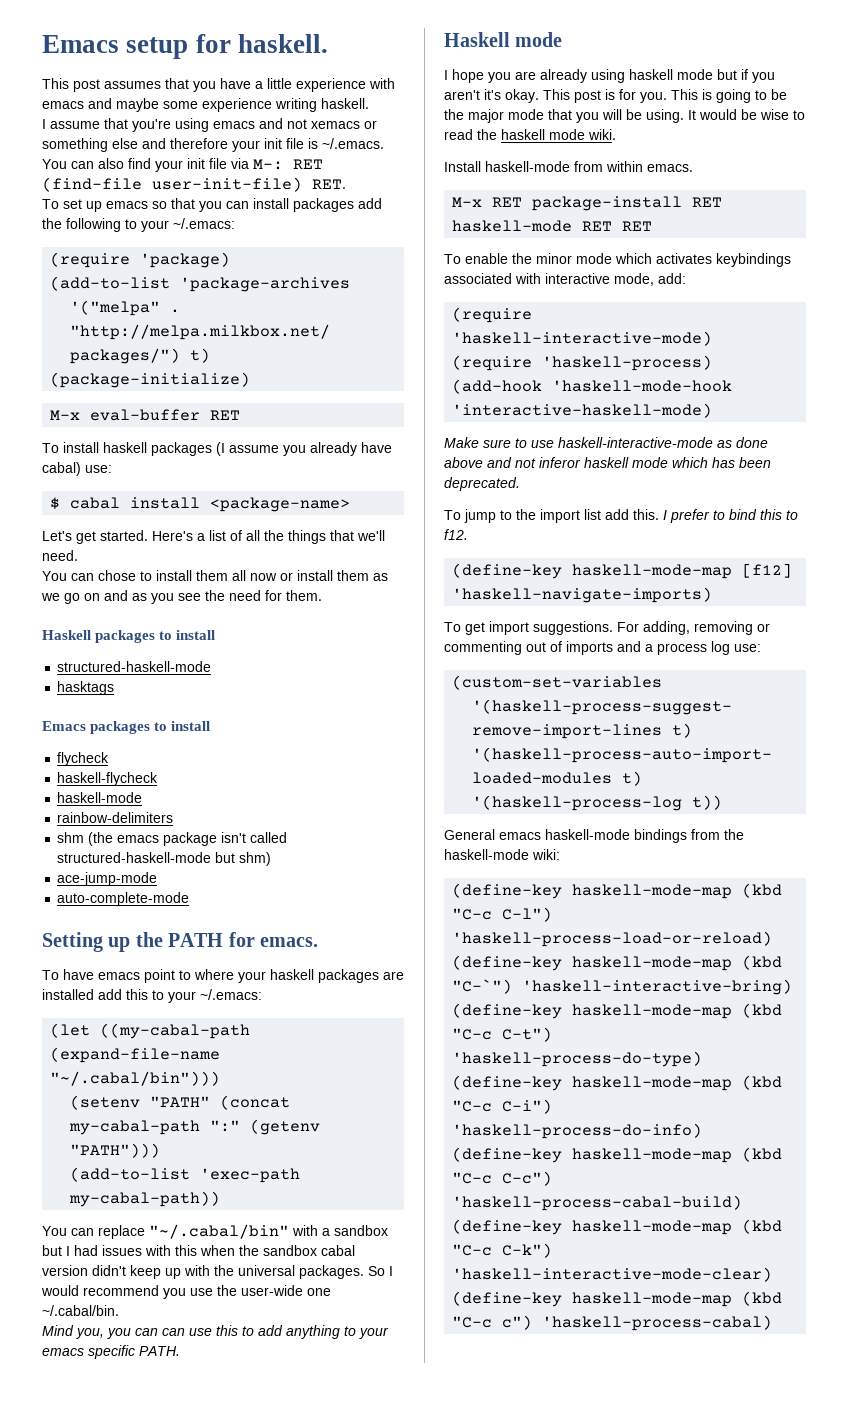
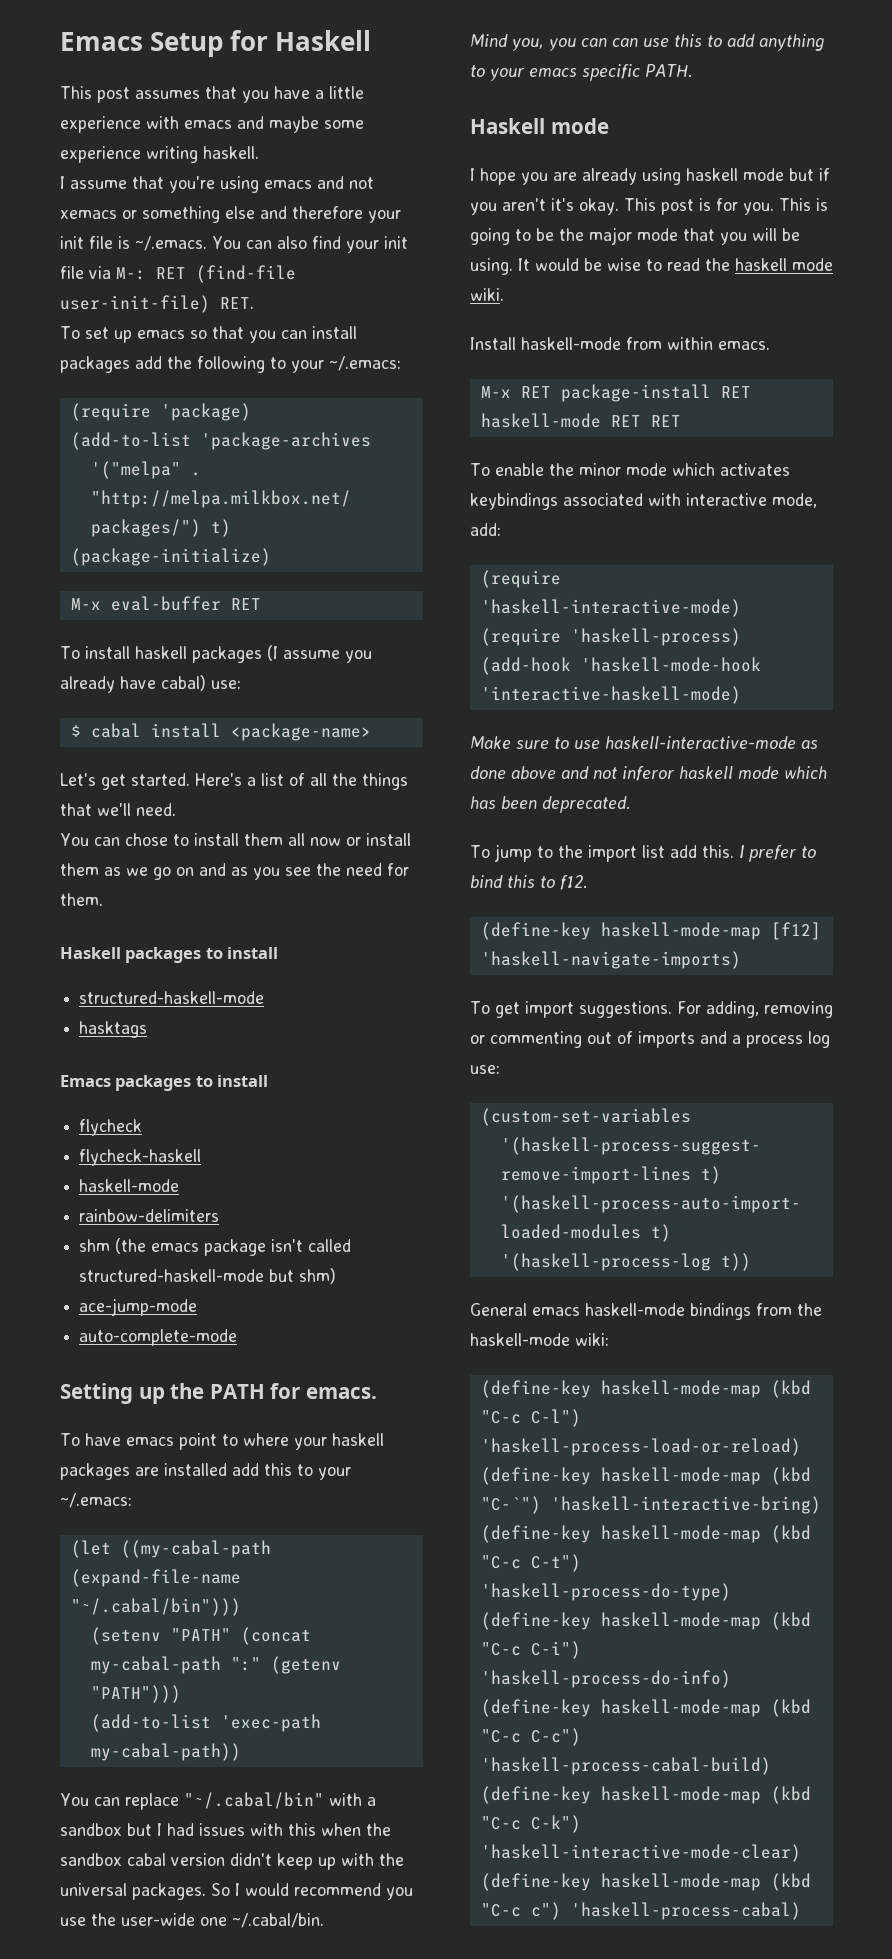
[42,34,328,59] Emacs setup for haskell. -> [60,30,372,57] Emacs Setup for Haskell
[57,772,159,786] haskell-flycheck -> [79,1149,202,1166] flycheck-haskell

